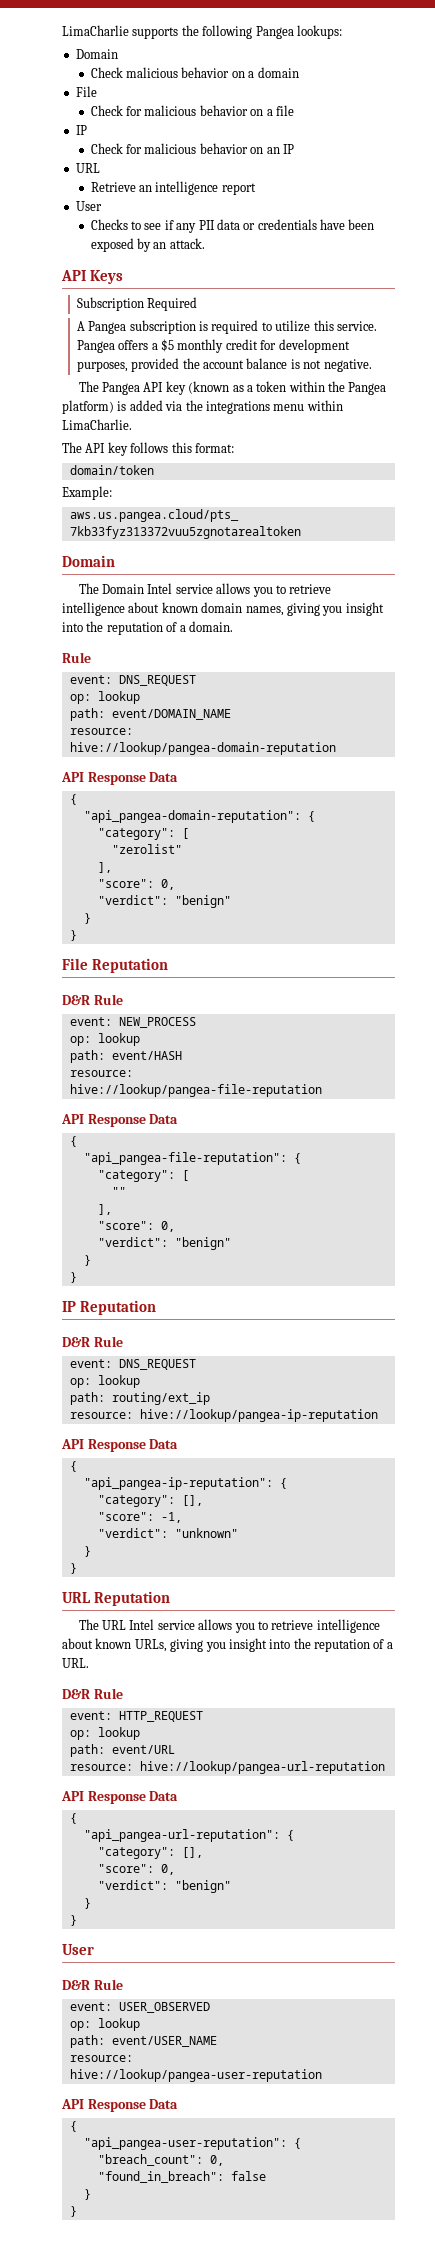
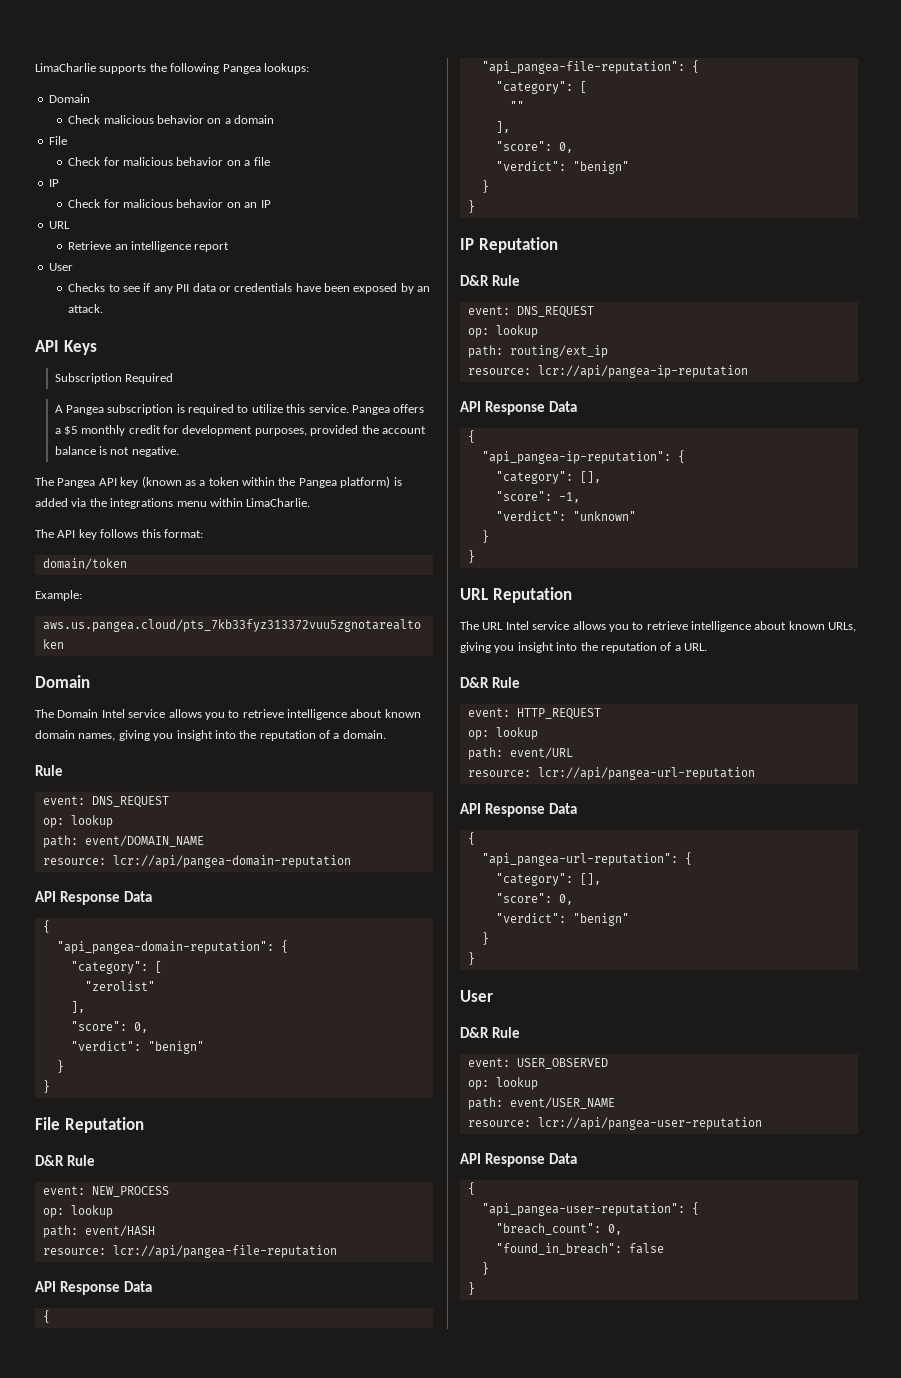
[69,742,336,755] hive://lookup/pangea-domain-reputation -> [112,855,351,868] lcr://api/pangea-domain-reputation
[69,1084,322,1097] hive://lookup/pangea-file-reputation -> [112,1245,337,1258] lcr://api/pangea-file-reputation
[139,1409,378,1422] hive://lookup/pangea-ip-reputation -> [537,365,748,378] lcr://api/pangea-ip-reputation
[139,1761,385,1774] hive://lookup/pangea-url-reputation -> [537,767,755,780] lcr://api/pangea-url-reputation
[69,2069,322,2082] hive://lookup/pangea-user-reputation -> [537,1117,762,1130] lcr://api/pangea-user-reputation

